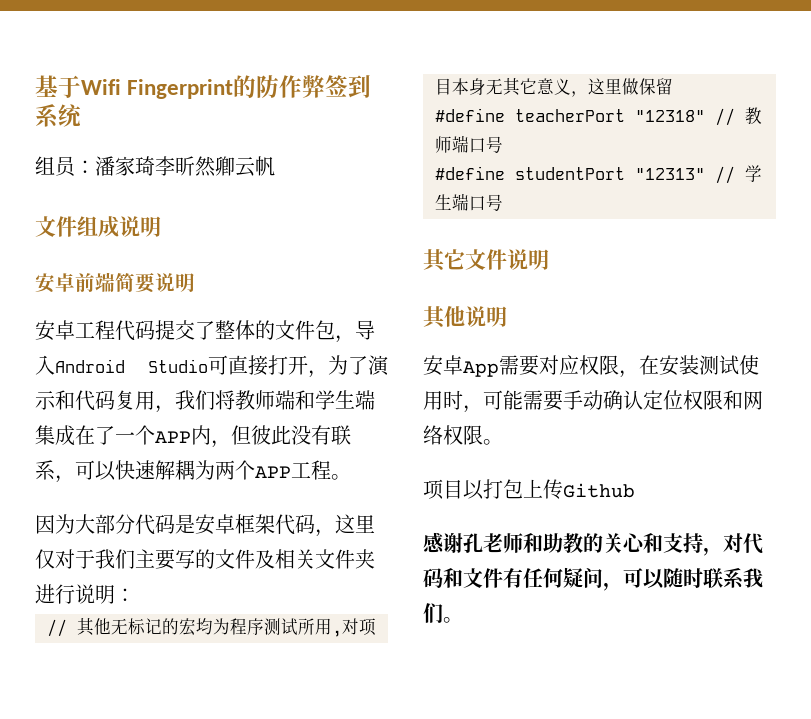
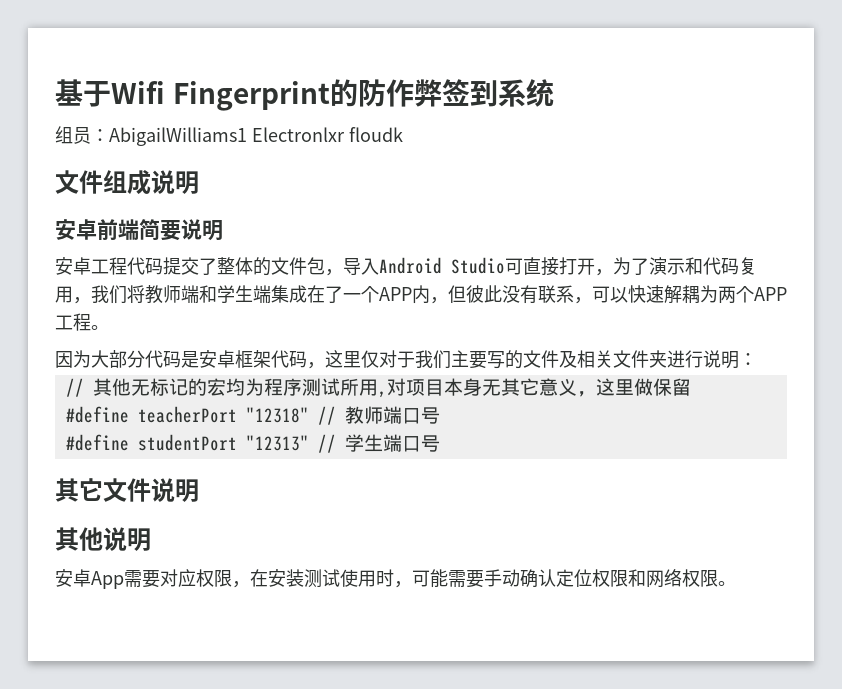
[95,156,275,177] 潘家琦李昕然卿云帆 -> [109,127,403,146] AbigailWilliams1 Electronlxr floudk
[423,479,635,500] [423,532,763,556] [423,567,763,591] [423,603,463,623] // 项目以打包上传Github // 感谢孔老师和助教的关心和支持，对代码和文件有任何疑问，可以随时联系我们。 -> (736, 583) none

